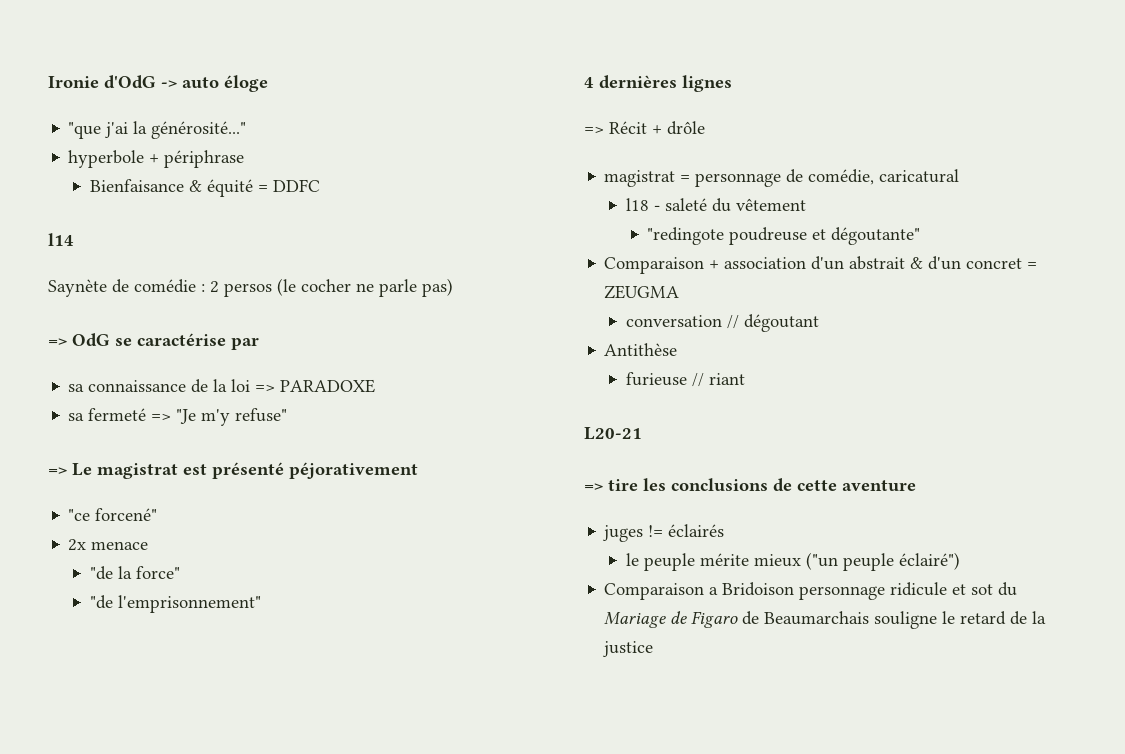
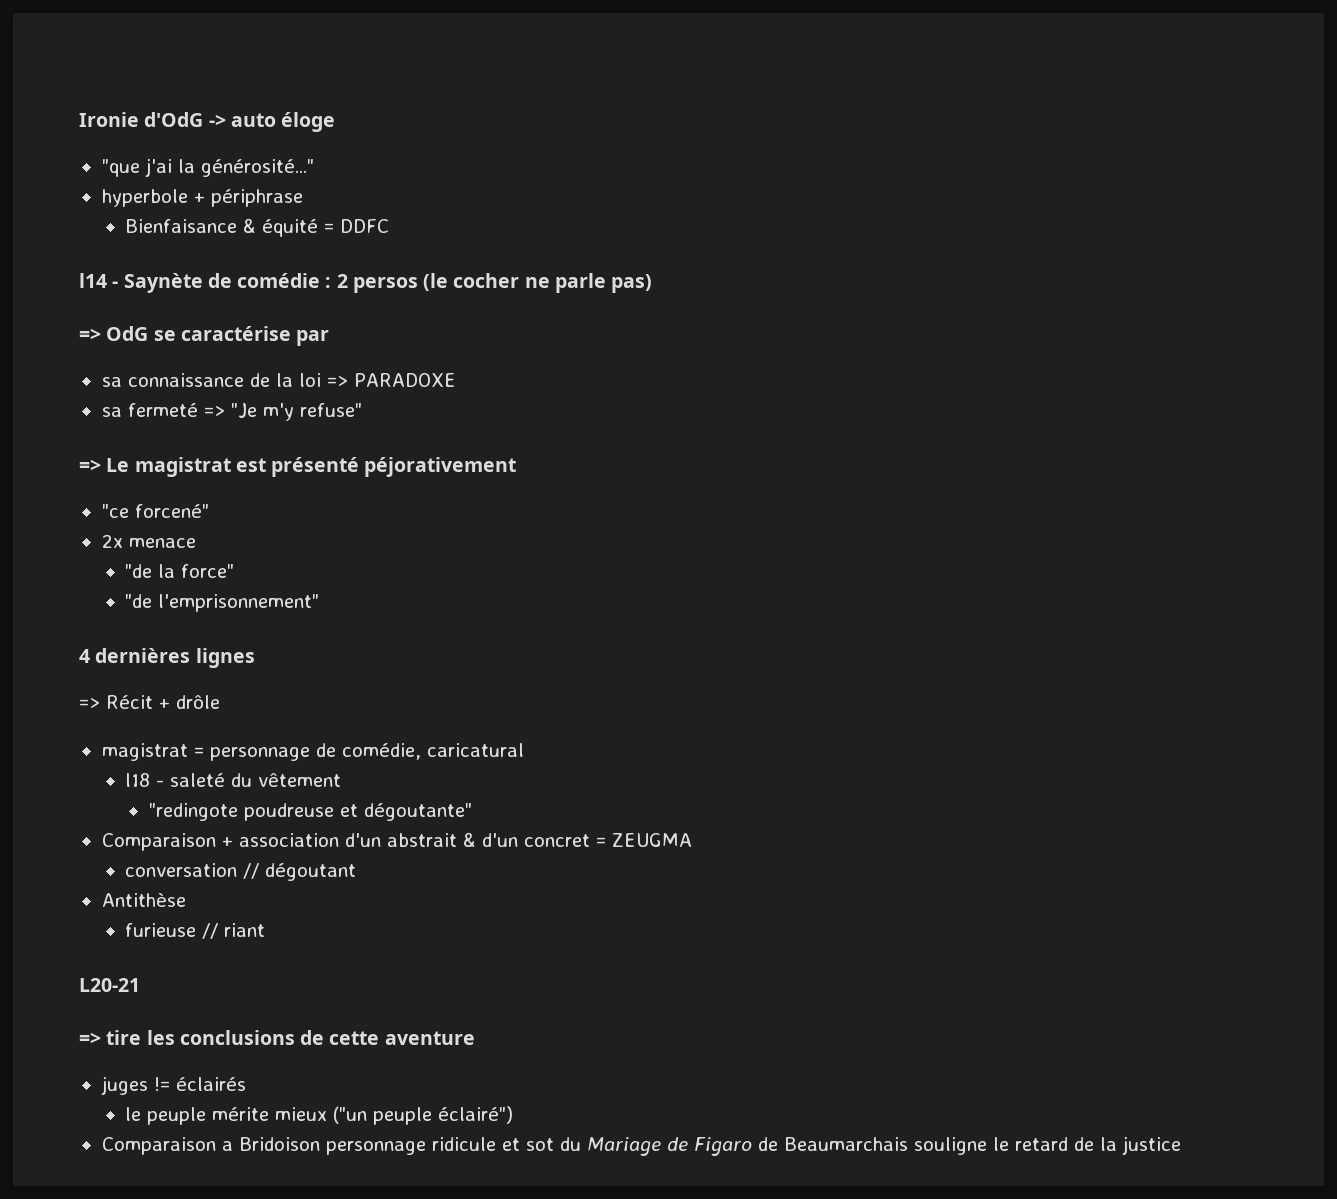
(74, 239) // -> [112,281,119,288] -

